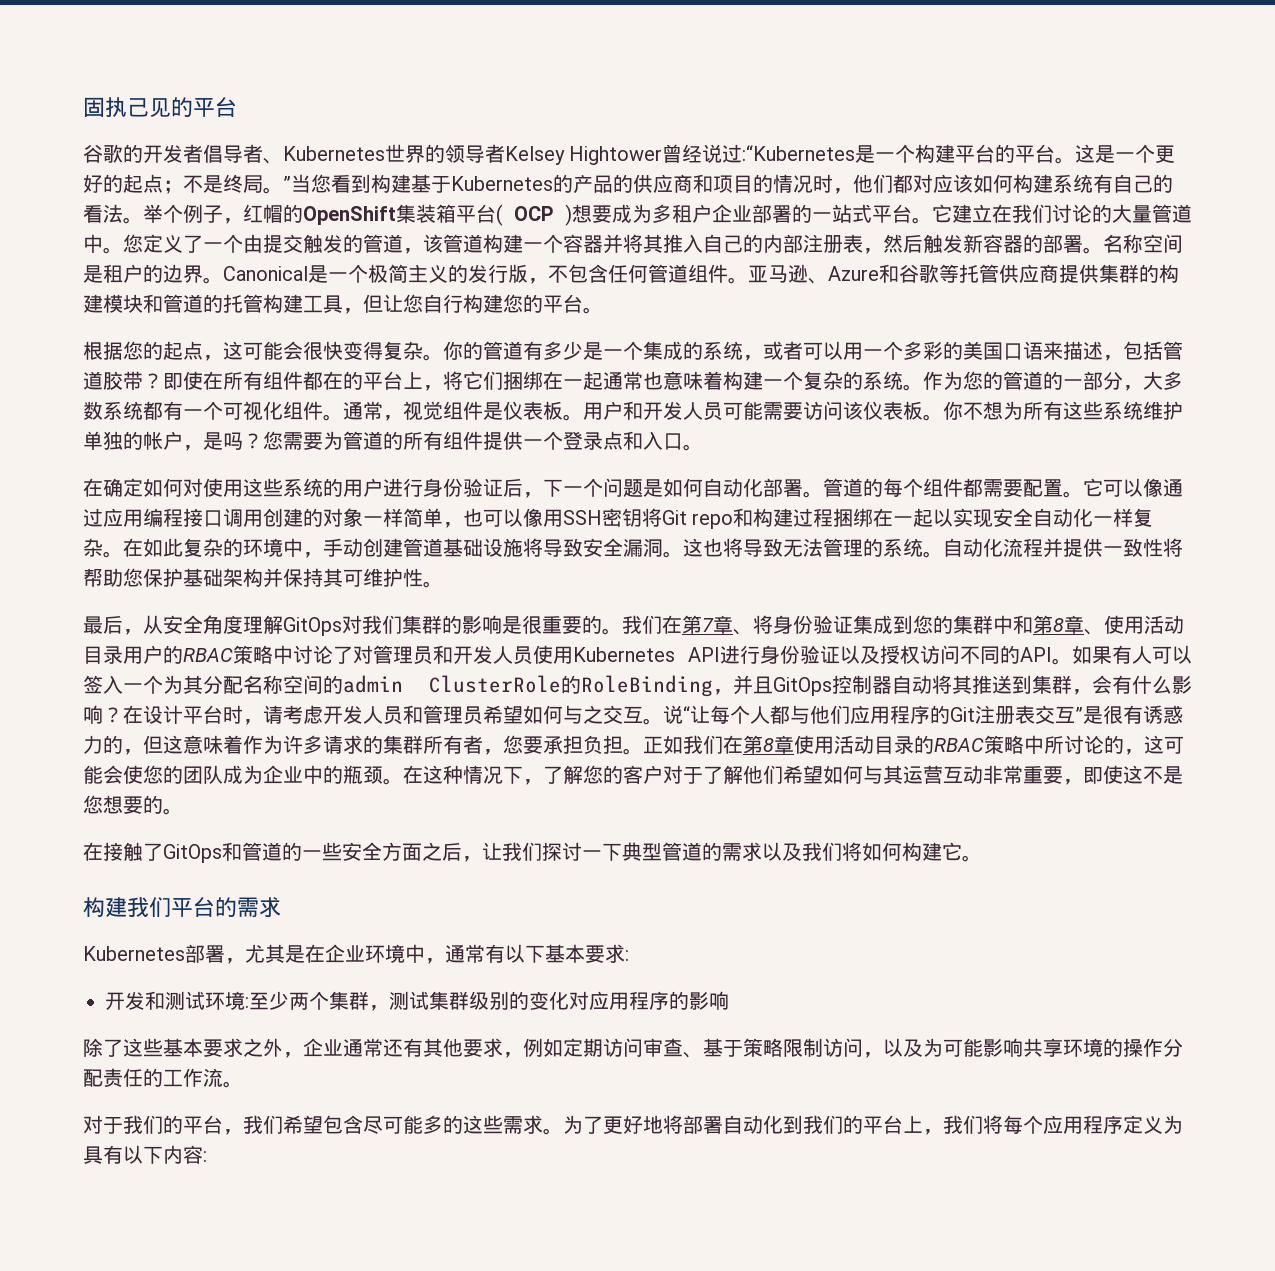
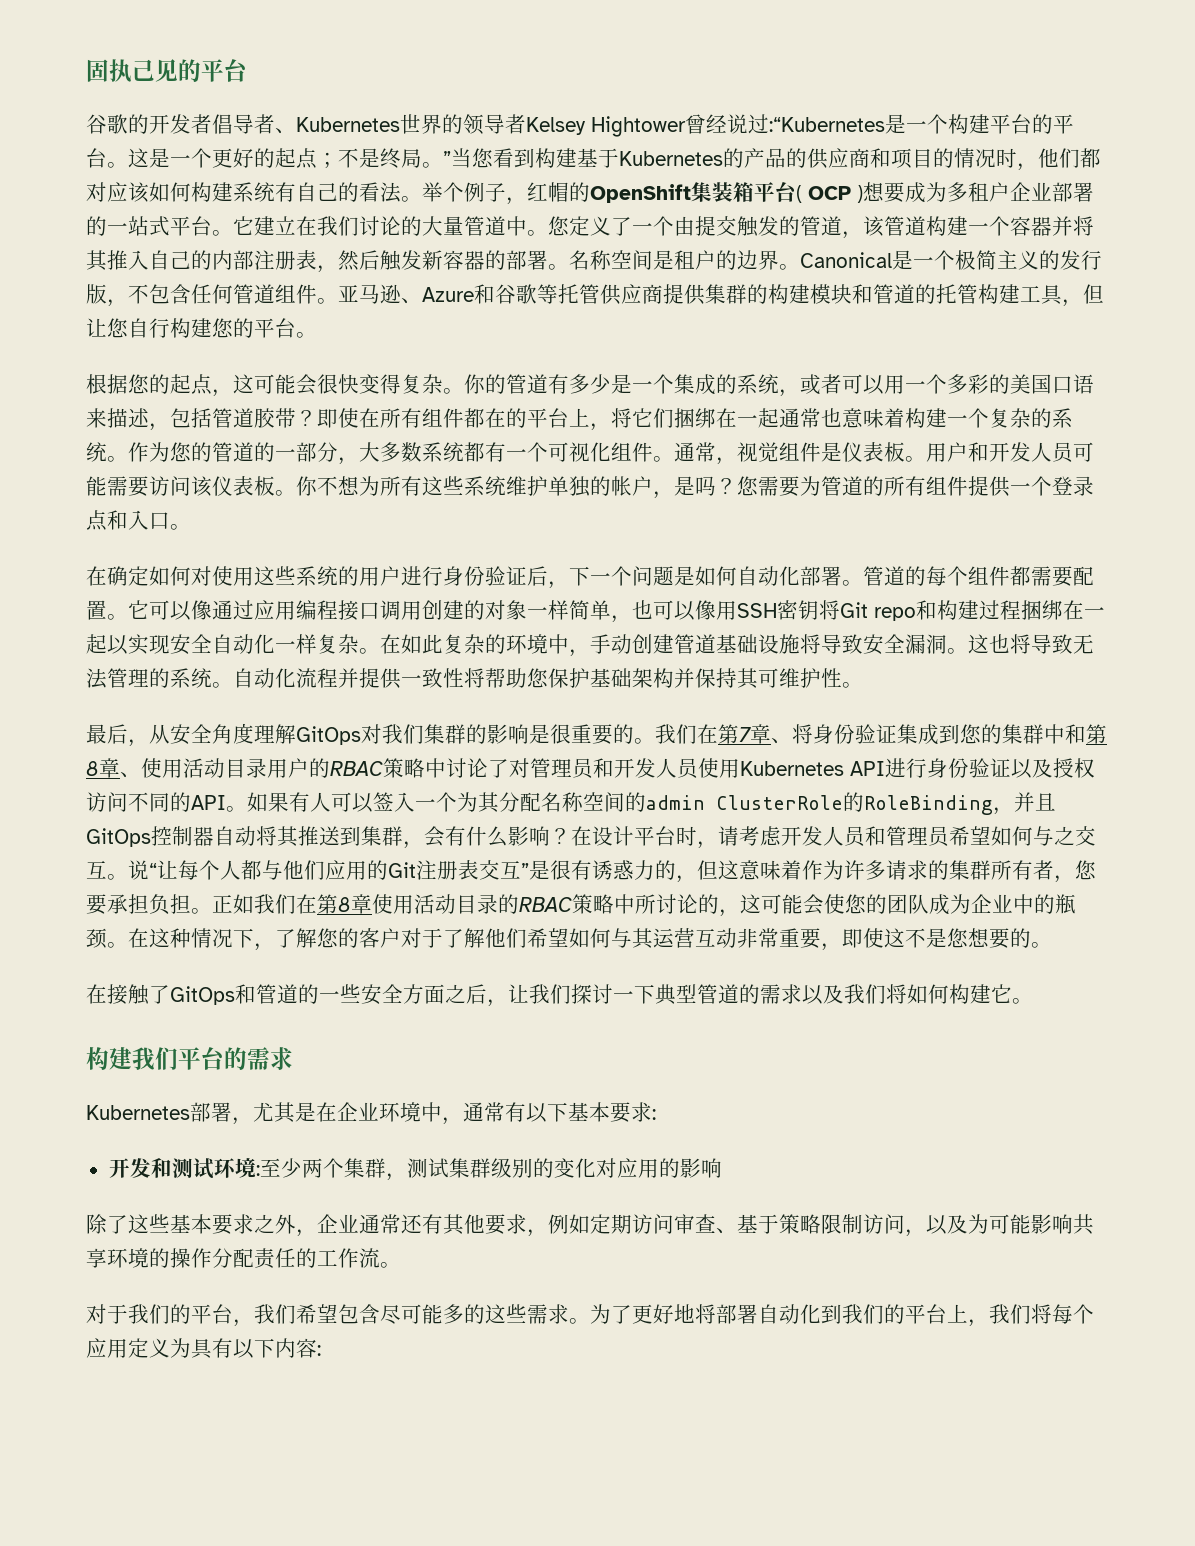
[890,705,930,724] 程序 -> (367, 870) none
[629,991,669,1010] 程序 -> (659, 1168) none
[1083,1115,1123,1134] 程序 -> (128, 1348) none

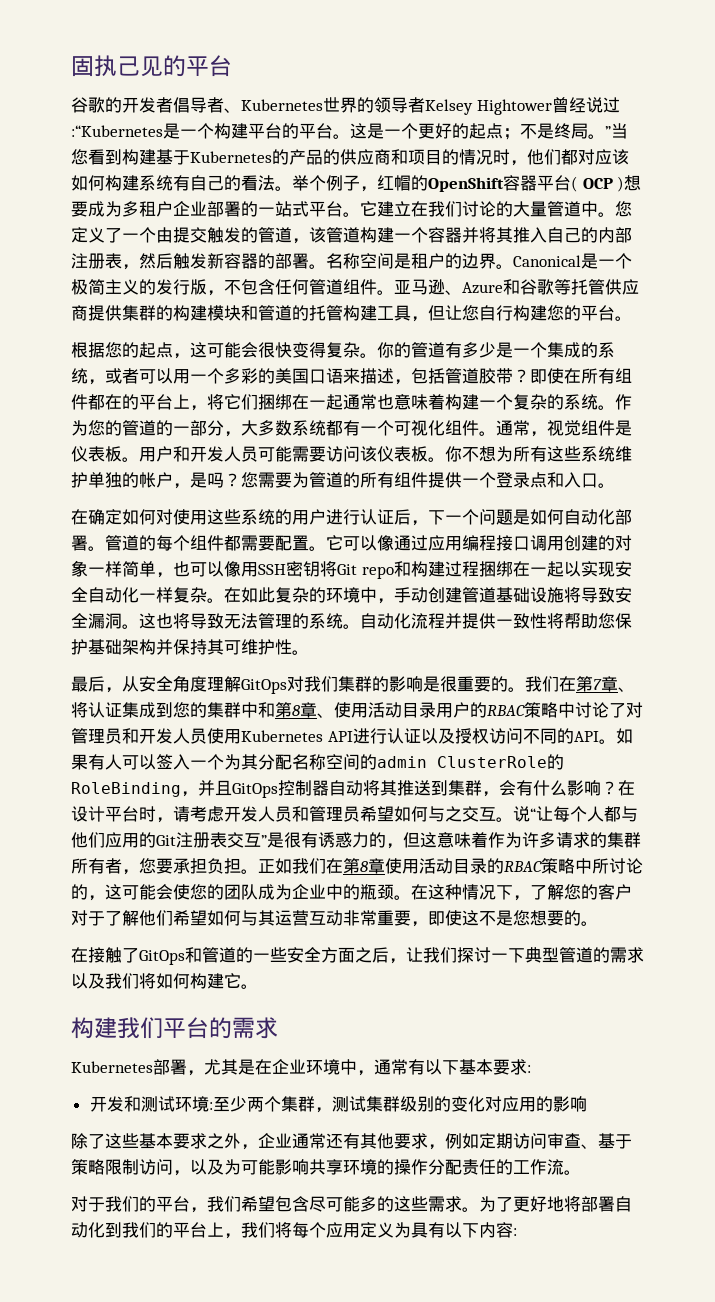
[691,182,754,202] 集装箱 -> [503,175,537,191] 容器
[443,566,506,586] 身份验 -> [360,509,377,525] 认
[813,724,876,744] 身份验 -> [88,702,105,718] 认
[927,758,990,778] 身份验 -> [386,728,404,744] 认

